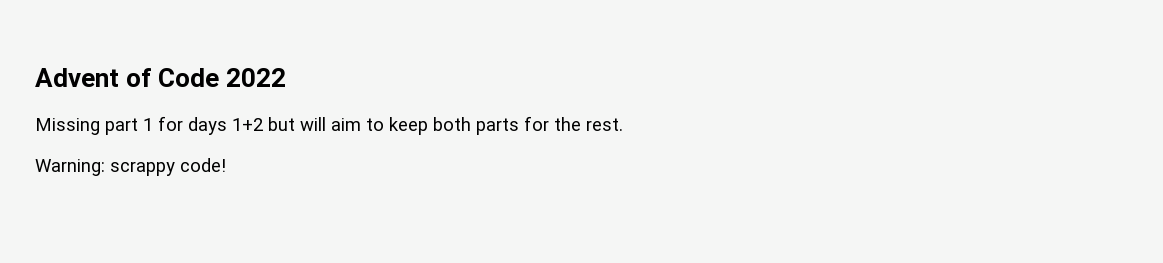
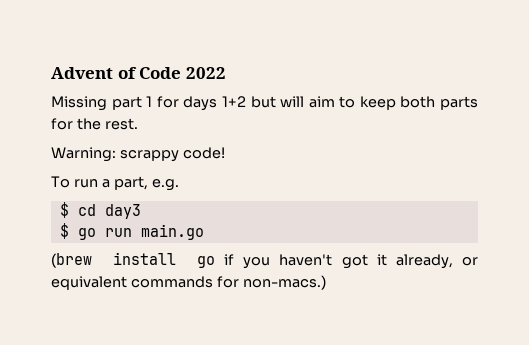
(226, 165) none -> [51,176,179,191] [59,202,141,219] [59,223,204,240] [51,252,478,269] [51,275,326,290] // To run a part, e.g. // $ cd day3 // $ go run main.go // (brew install go if you haven't got it already, or equivalent commands for non-macs.)

